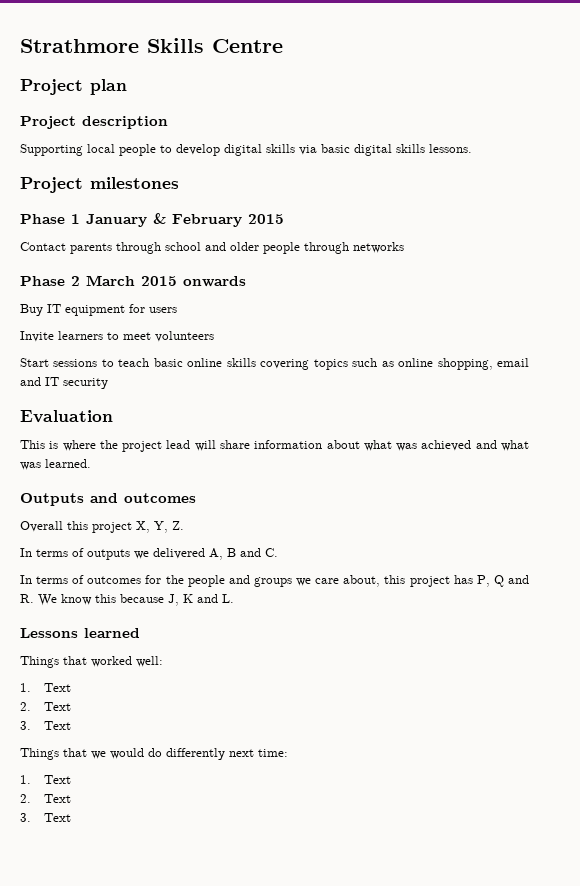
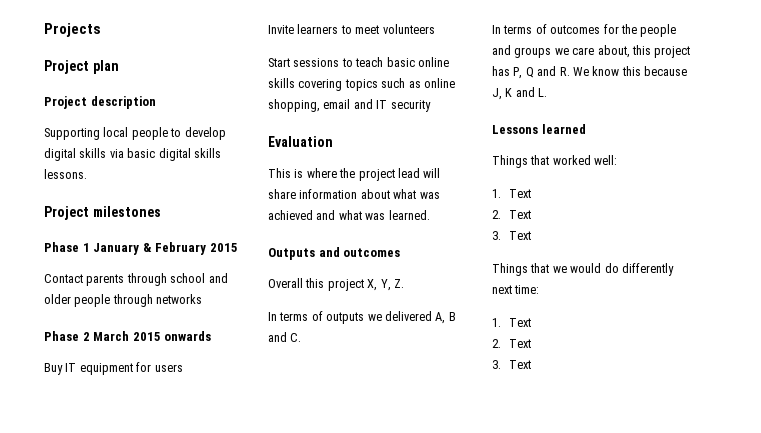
[20,38,283,53] Strathmore Skills Centre -> [44,23,101,37] Projects

